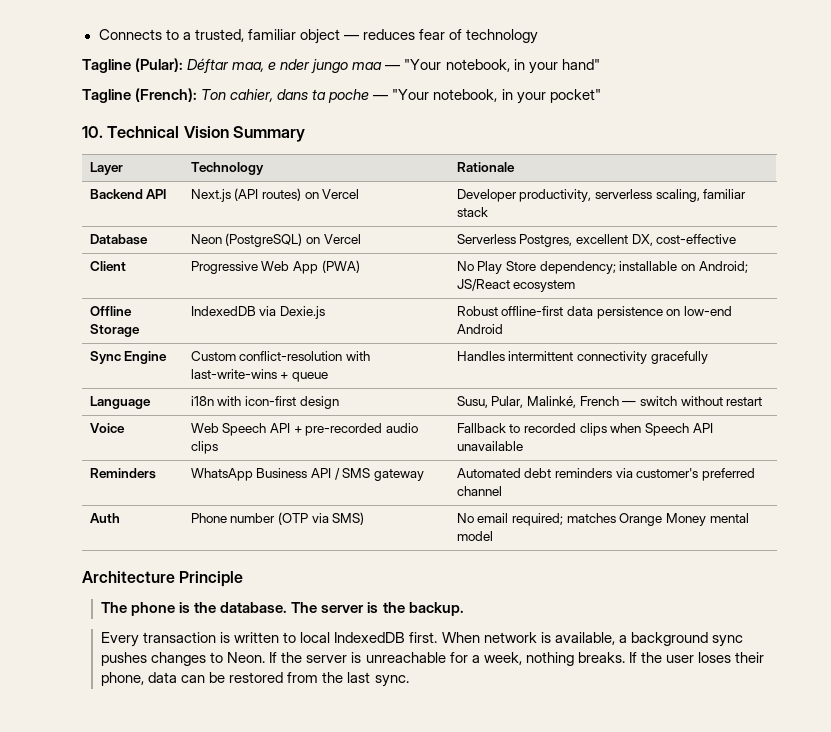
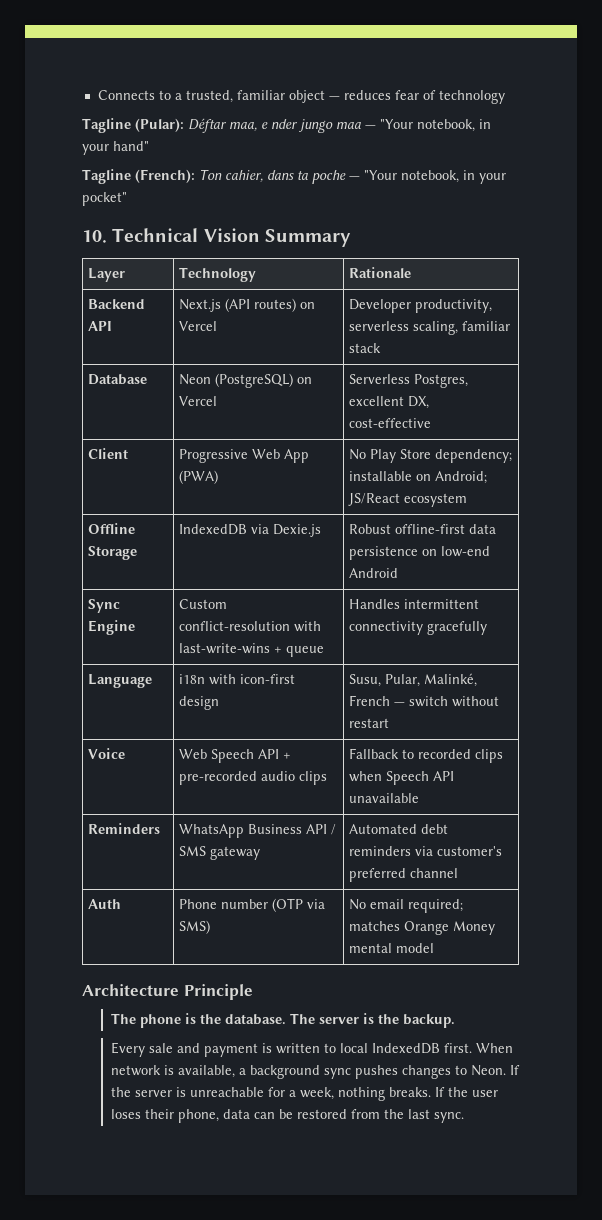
[143,632,217,643] transaction -> [148,1043,258,1057] sale and payment

